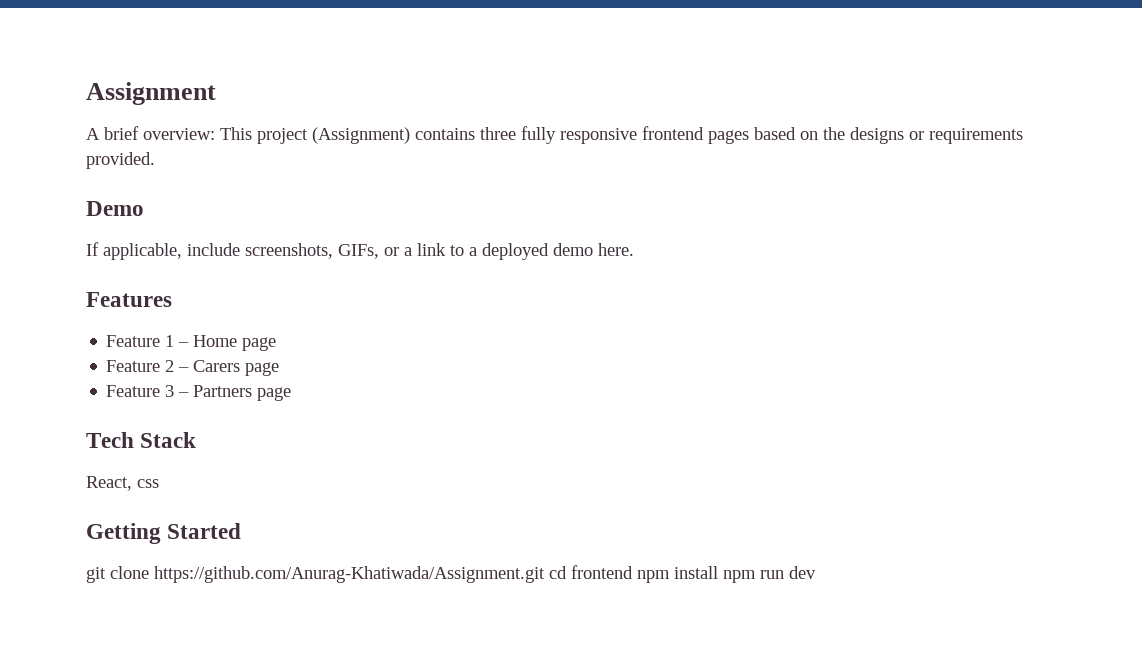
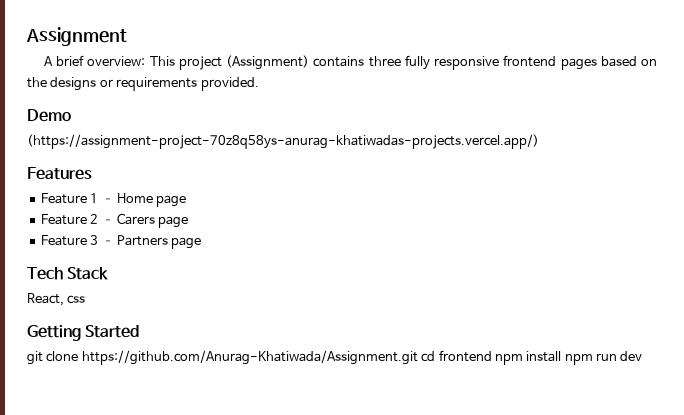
[86,242,634,260] If applicable, include screenshots, GIFs, or a link to a deployed demo here. -> [27,134,539,149] (https://assignment-project-70z8q58ys-anurag-khatiwadas-projects.vercel.app/)

